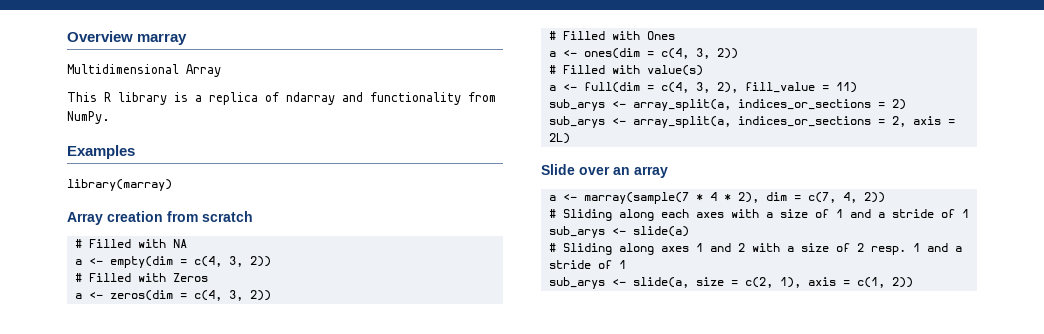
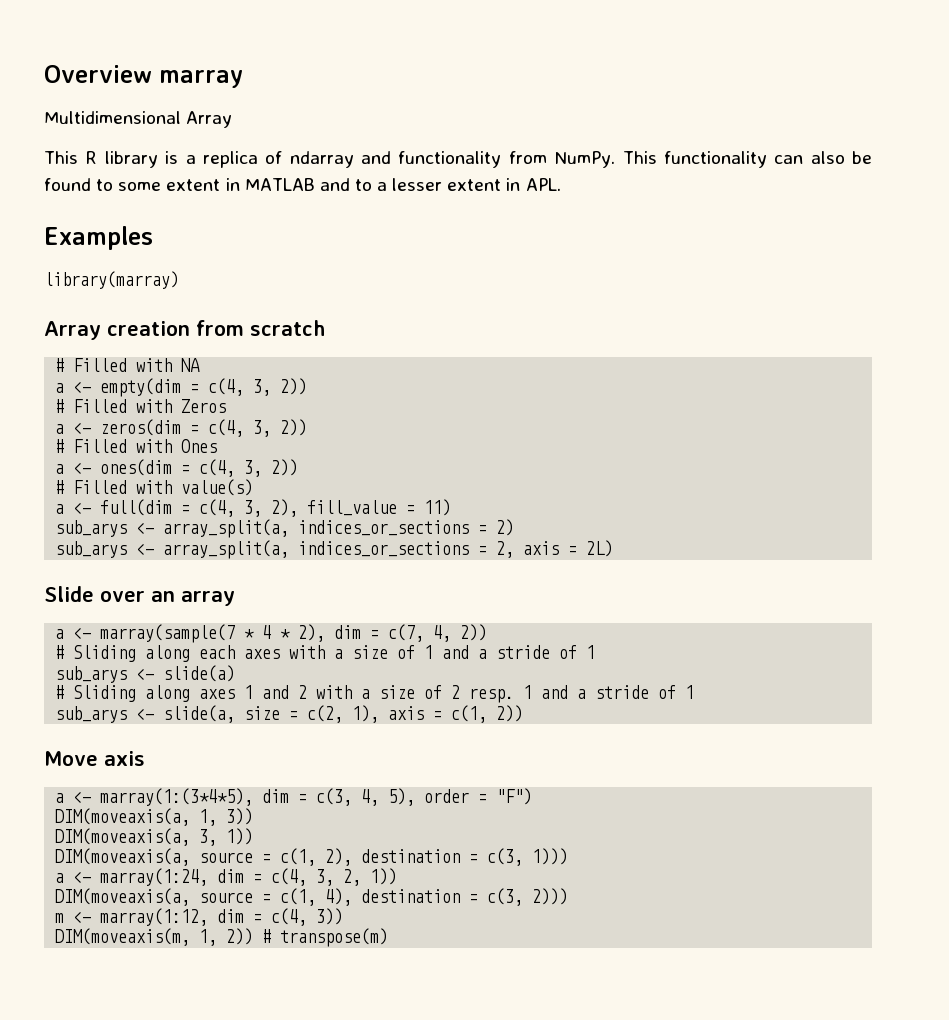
(110, 117) none -> [622,151,872,168] [44,178,561,191] This functionality can also be found to some extent in MATLAB and to a lesser extent in APL.
(913, 282) none -> [44,751,145,766] [55,788,533,806] [55,808,254,826] [55,828,254,846] [55,848,569,866] [55,868,398,886] [55,888,569,906] [55,908,344,926] [55,928,389,947] // Move axis // a <- marray(1:(3*4*5), dim = c(3, 4, 5), order = "F") // DIM(moveaxis(a, 1, 3)) // DIM(moveaxis(a, 3, 1)) // DIM(moveaxis(a, source = c(1, 2), destination = c(3, 1))) // a <- marray(1:24, dim = c(4, 3, 2, 1)) // DIM(moveaxis(a, source = c(1, 4), destination = c(3, 2))) // m <- marray(1:12, dim = c(4, 3)) // DIM(moveaxis(m, 1, 2)) # transpose(m)

